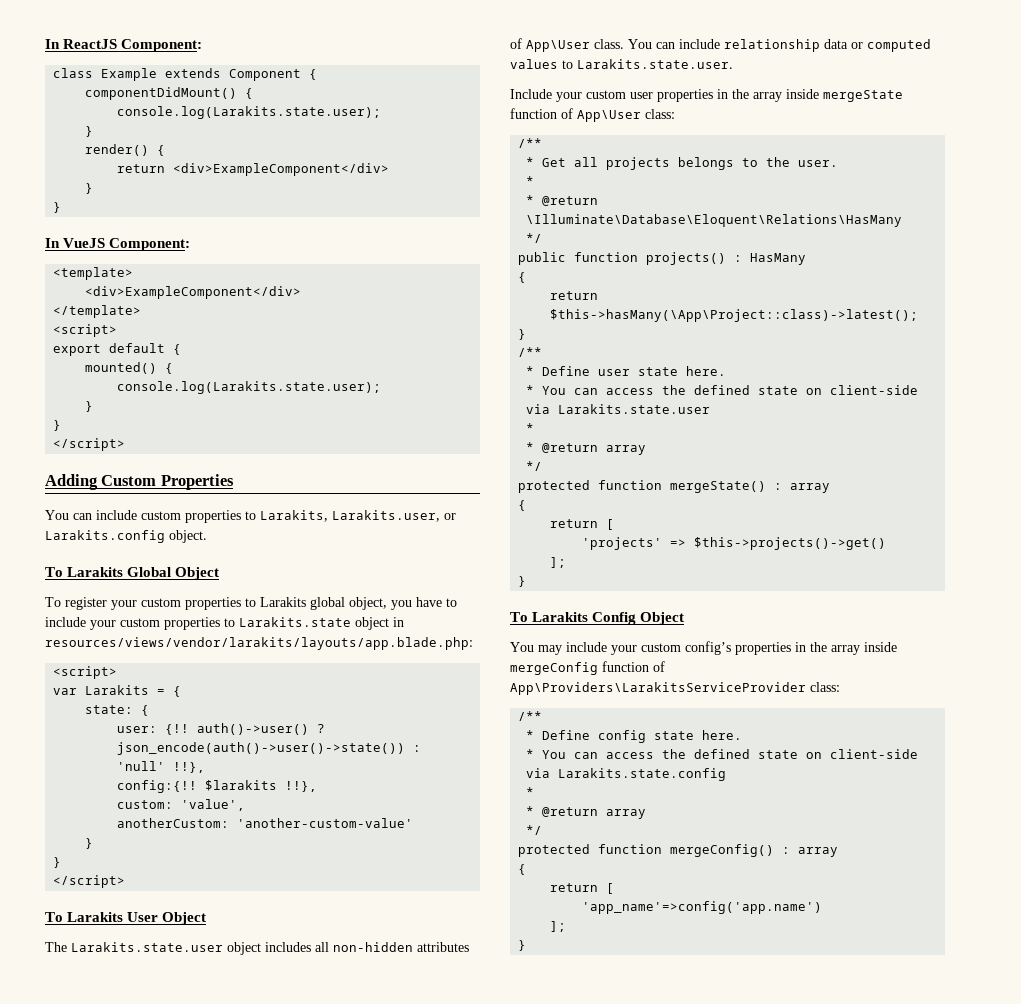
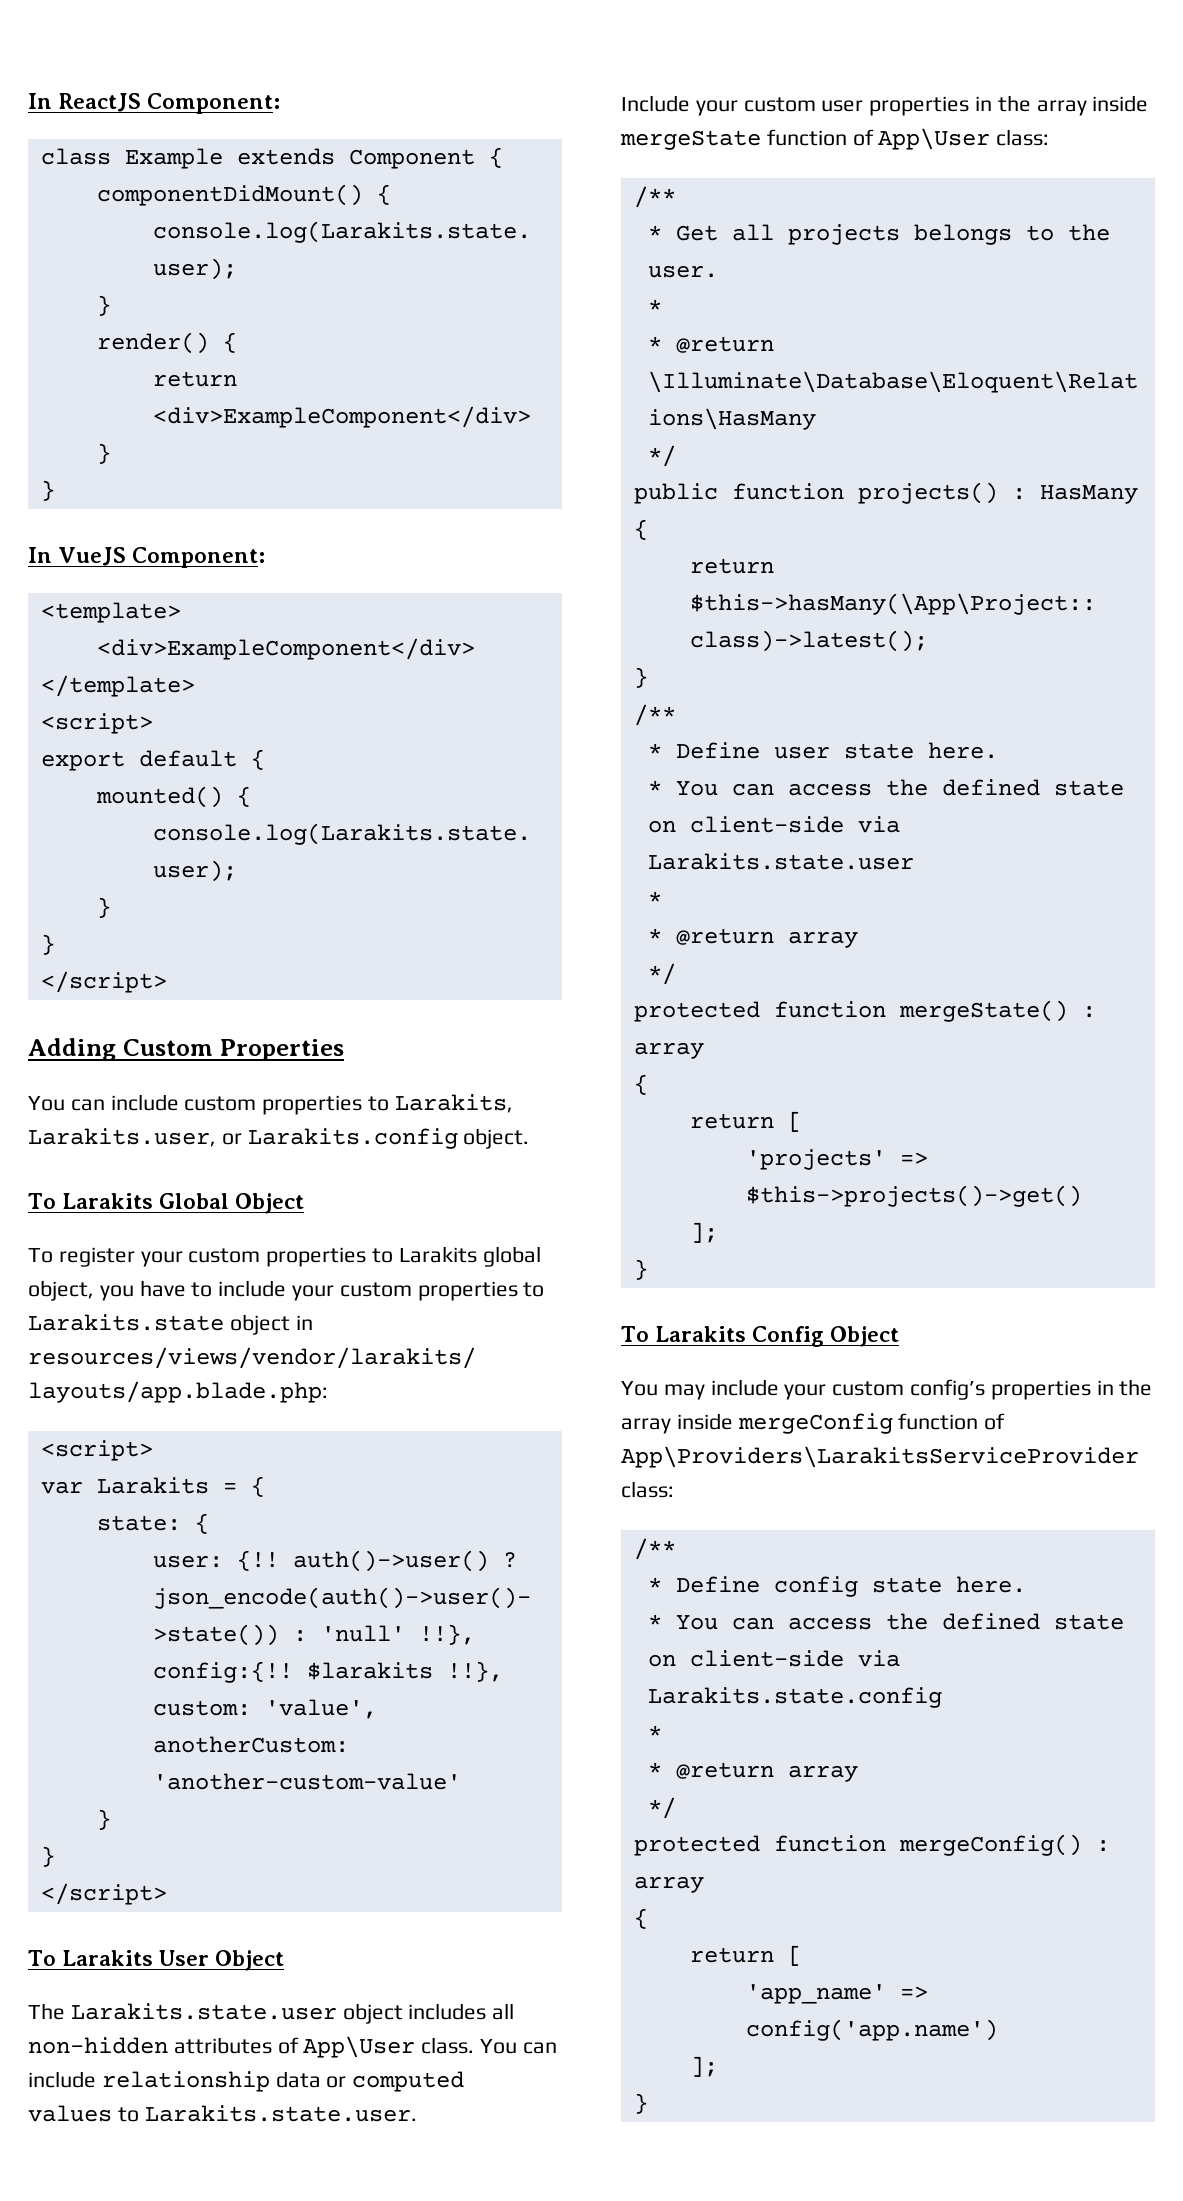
[582,901,823,914] 'app_name'=>config('app.name') -> [745,1984,928,2004] [745,2019,998,2041] 'app_name' => config('app.name')

